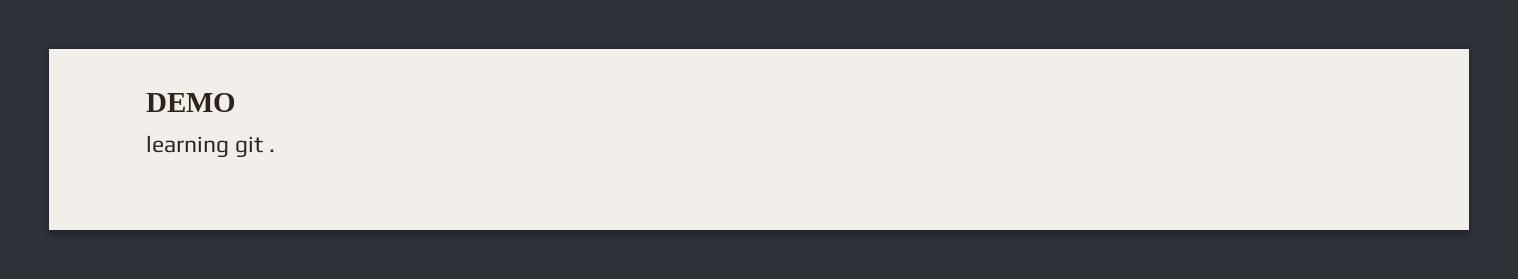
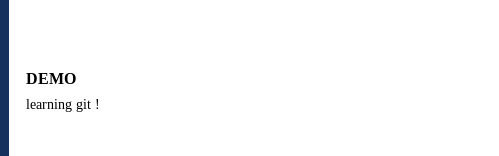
[269,149,276,152] . -> [95,99,100,109] !

